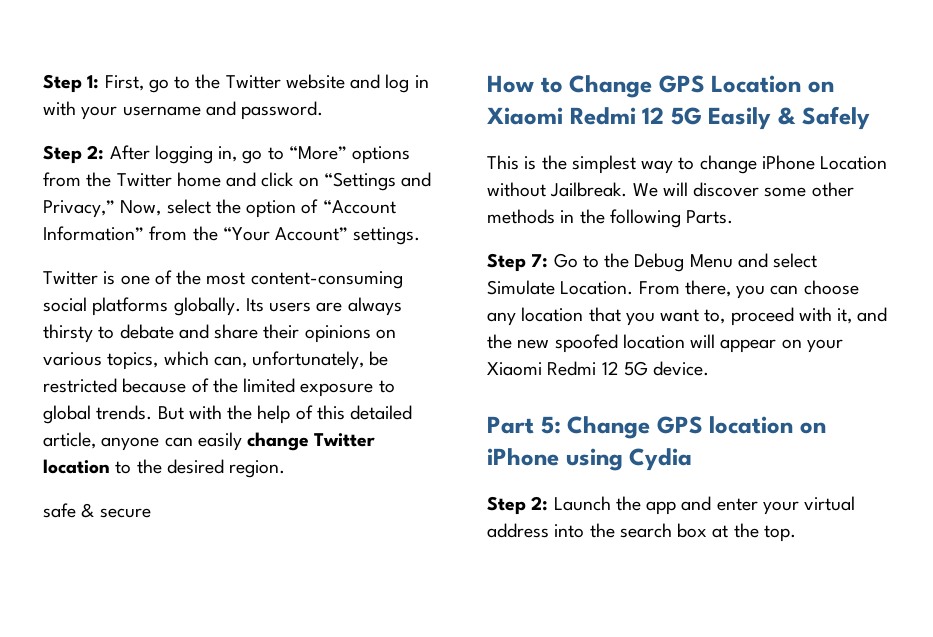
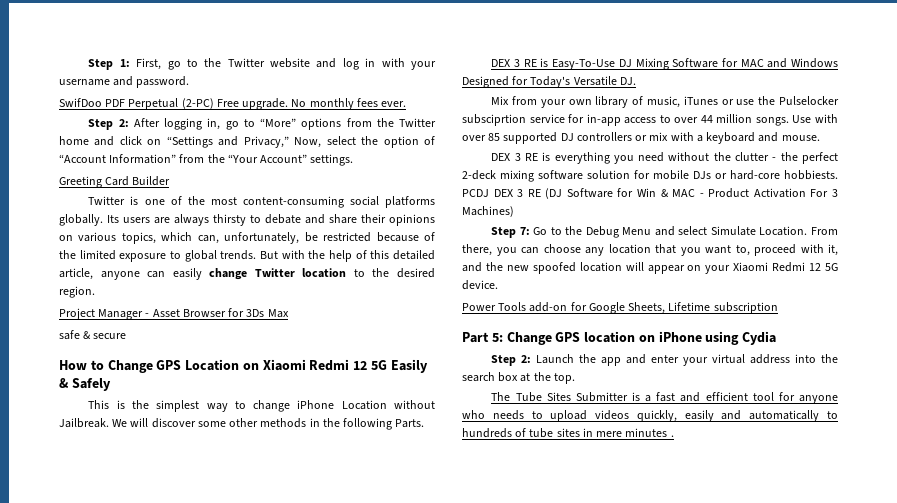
(324, 110) none -> [59,98,407,110] // SwifDoo PDF Perpetual (2-PC) Free upgrade. No monthly fees ever.
(421, 236) none -> [59,176,171,188] // Greeting Card Builder
(286, 469) none -> [59,308,289,320] // Project Manager - Asset Browser for 3Ds Max
(734, 217) none -> [491,58,838,70] [462,76,636,88] [491,96,839,108] [462,114,838,126] [462,132,820,144] [491,152,838,164] [462,170,838,182] [462,188,838,199] [462,206,514,217] // DEX 3 RE is Easy-To-Use DJ Mixing Software for MAC and Windows Designed for Today's Versatile DJ. // Mix from your own library of music, iTunes or use the Pulselocker subsciprtion service for in-app access to over 44 million songs. Use with over 85 supported DJ controllers or mix with a keyboard and mouse. // DEX 3 RE is everything you need without the clutter - the perfect 2-deck mixing software solution for mobile DJs or hard-core hobbiests. PCDJ DEX 3 RE (DJ Software for Win & MAC - Product Activation For 3 Machines)
(710, 368) none -> [462,302,778,314] // Power Tools add-on for Google Sheets, Lifetime subscription
(796, 533) none -> [491,392,838,404] [462,410,838,422] [462,428,674,438] // The Tube Sites Submitter is a fast and efficient tool for anyone who needs to upload videos quickly, easily and automatically to hundreds of tube sites in mere minutes .

